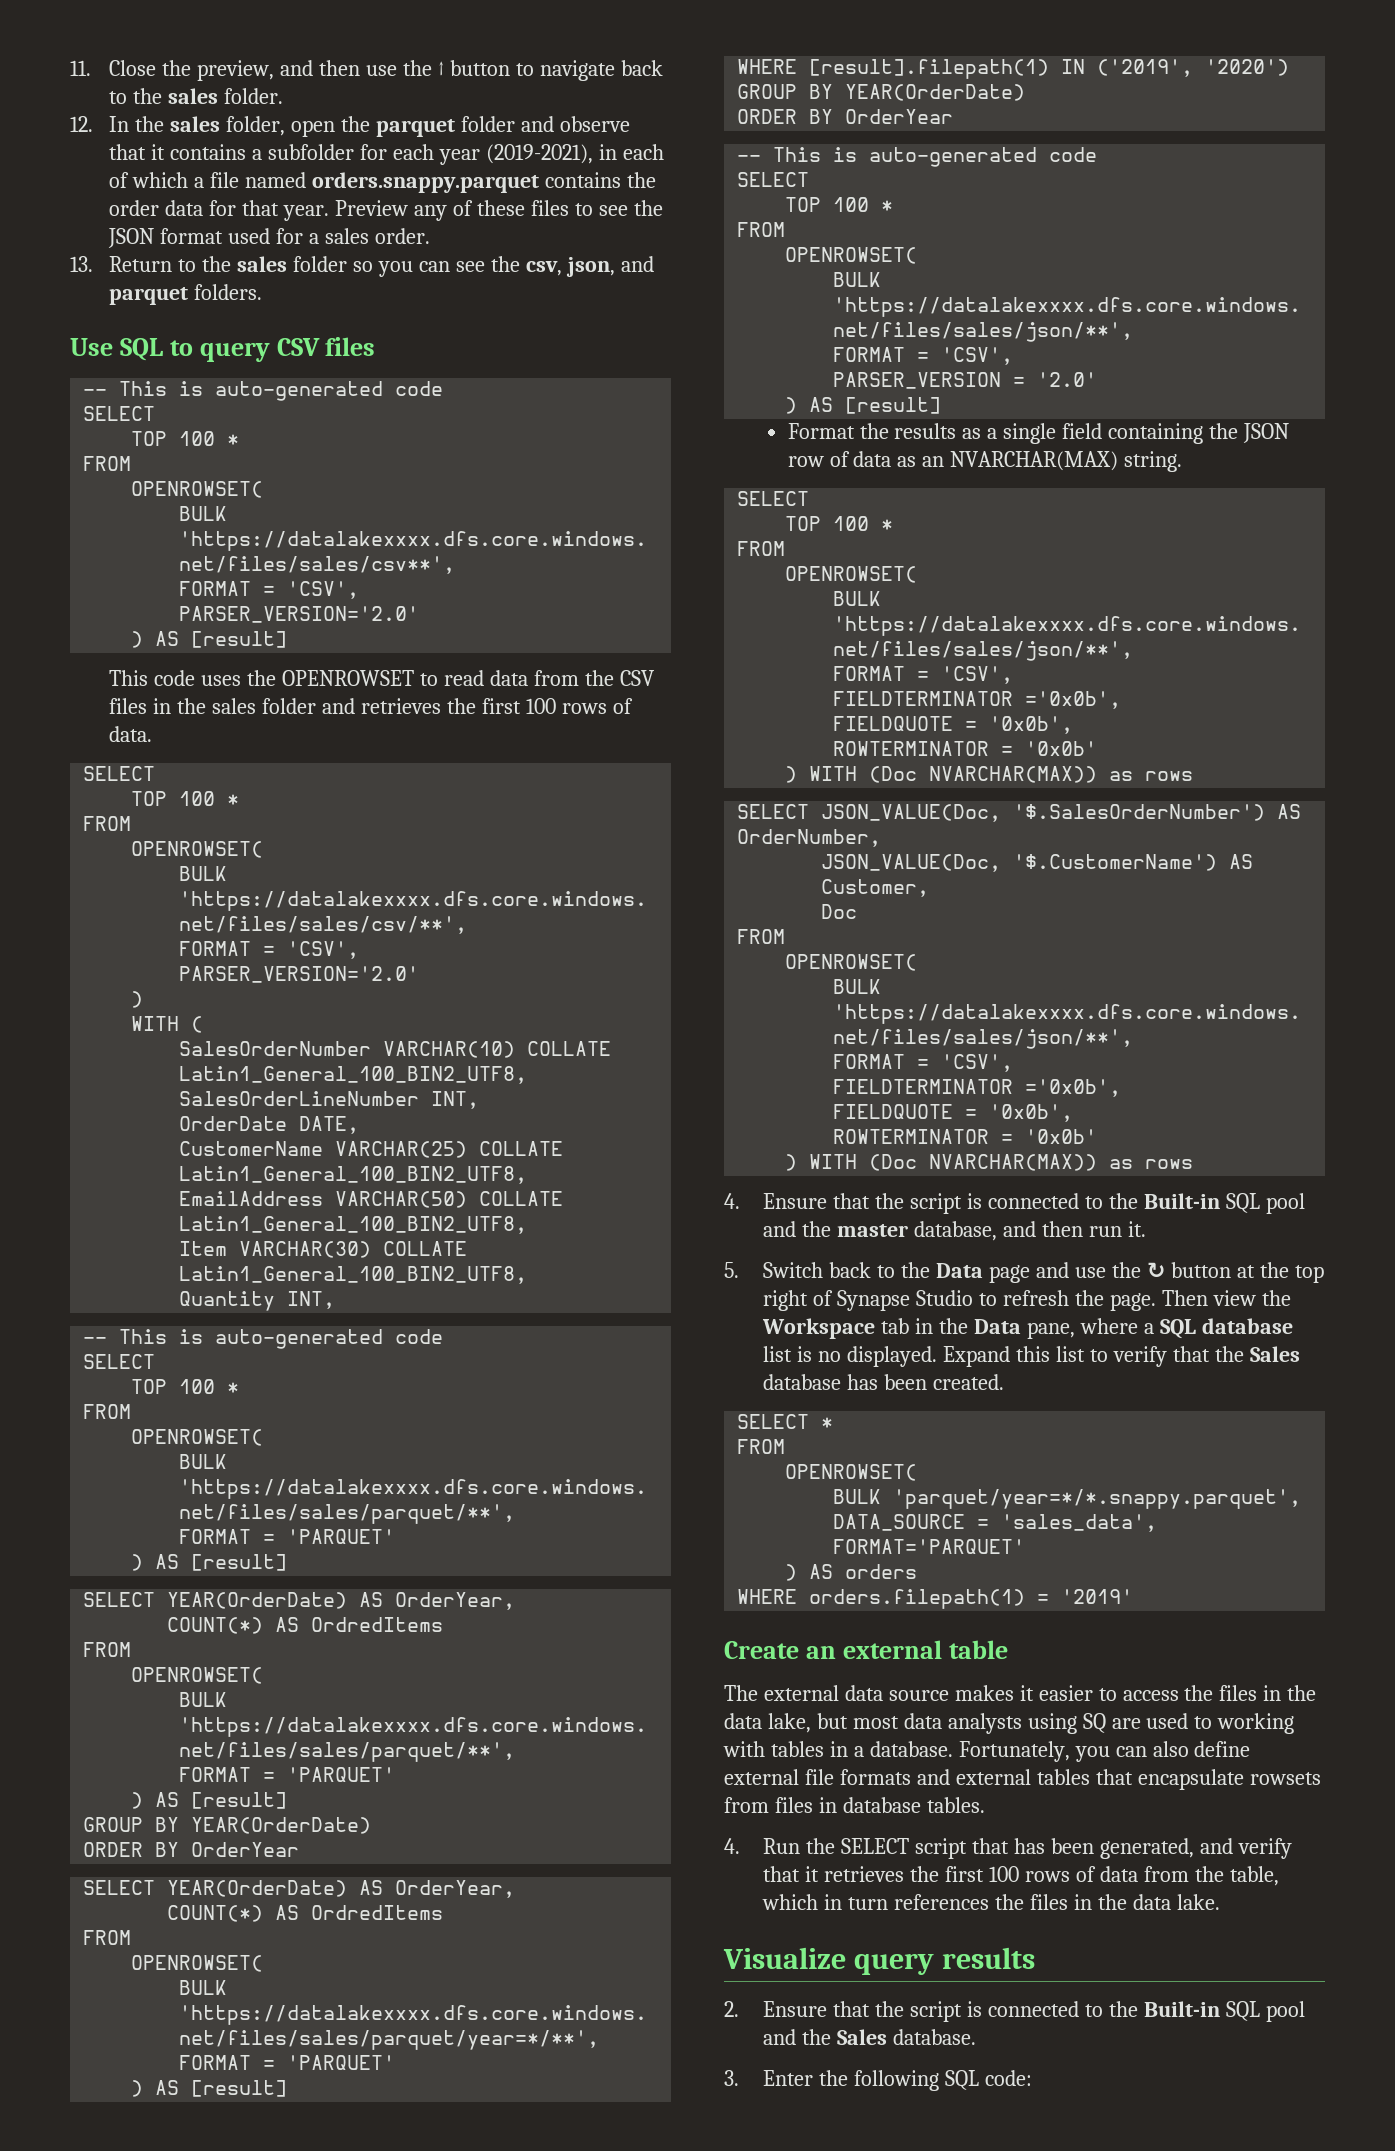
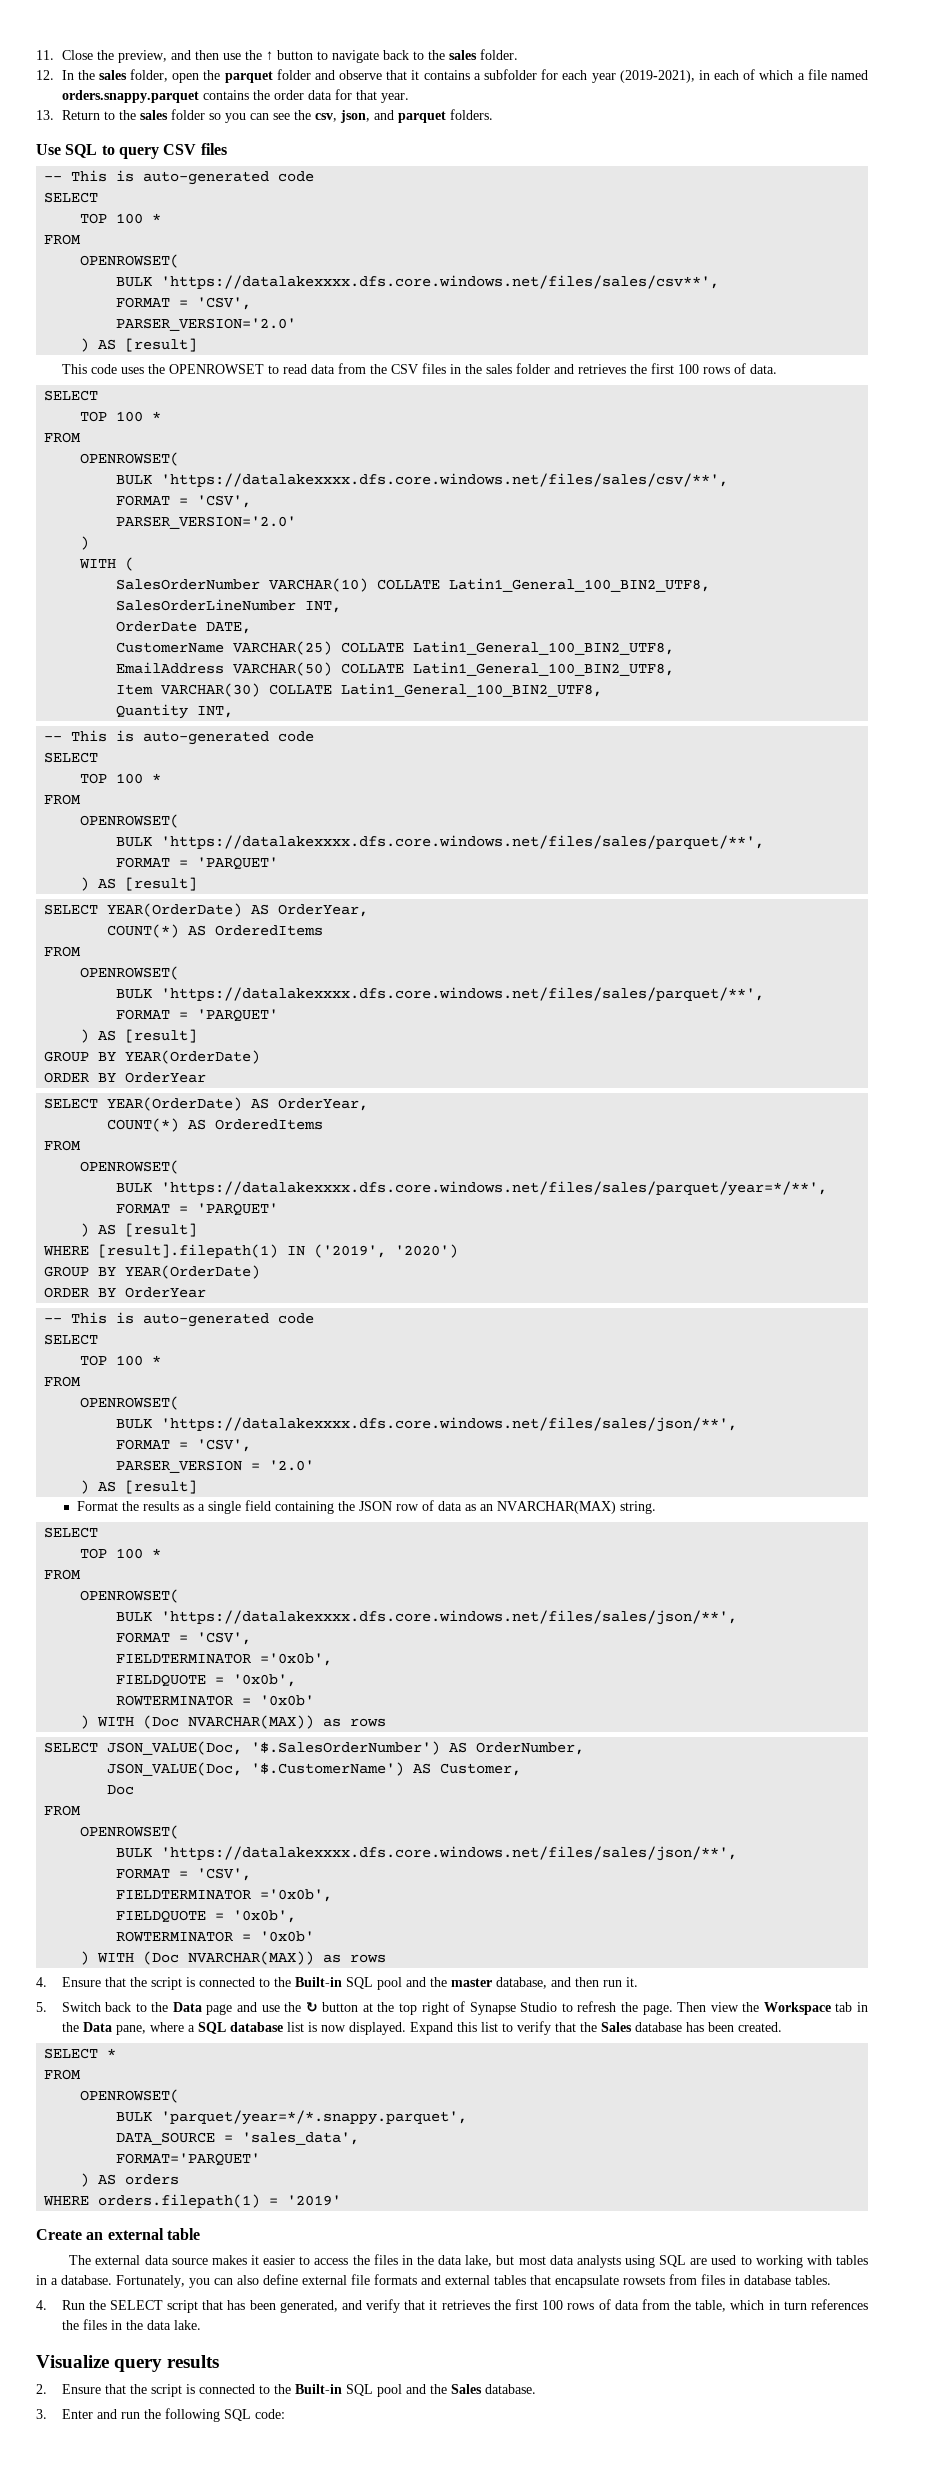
[335,200,663,221] [108,228,430,248] Preview any of these files to see the JSON format used for a sales order. -> (409, 98) none
[311,1617,444,1632] OrdredItems -> [215,925,324,936] OrderedItems
[311,1905,444,1920] OrdredItems -> [215,1119,324,1130] OrderedItems
[818,1351,842,1362] no -> [320,2025,346,2032] now
[1082,1713,1106,1733] SQ -> [659,2255,687,2267] SQL
(814, 2078) none -> [96,2409,140,2419] and run

